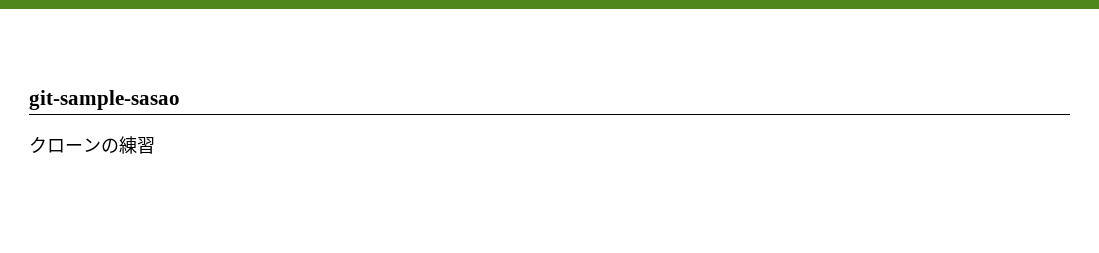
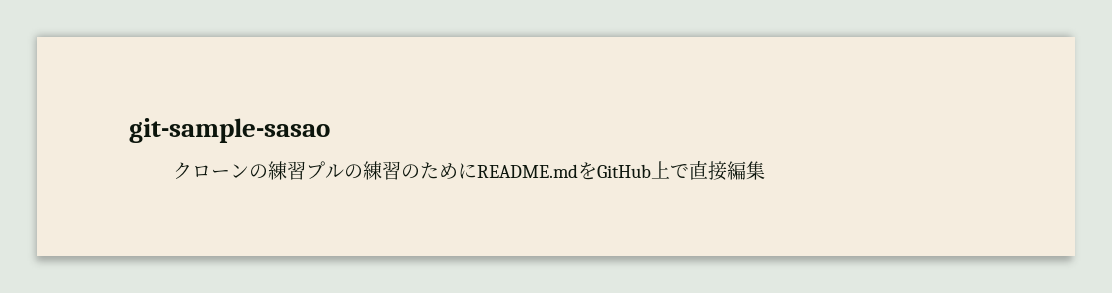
(155, 145) none -> [306,161,766,181] プルの練習のためにREADME.mdをGitHub上で直接編集

